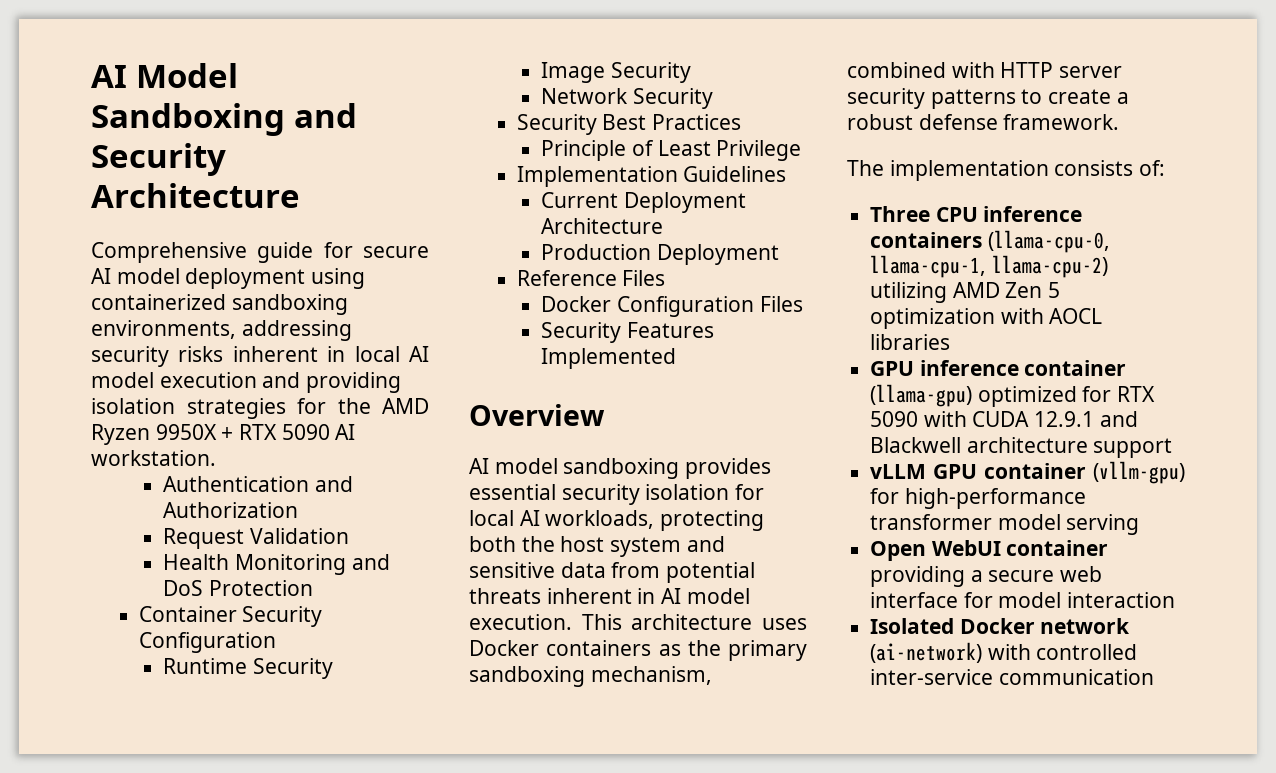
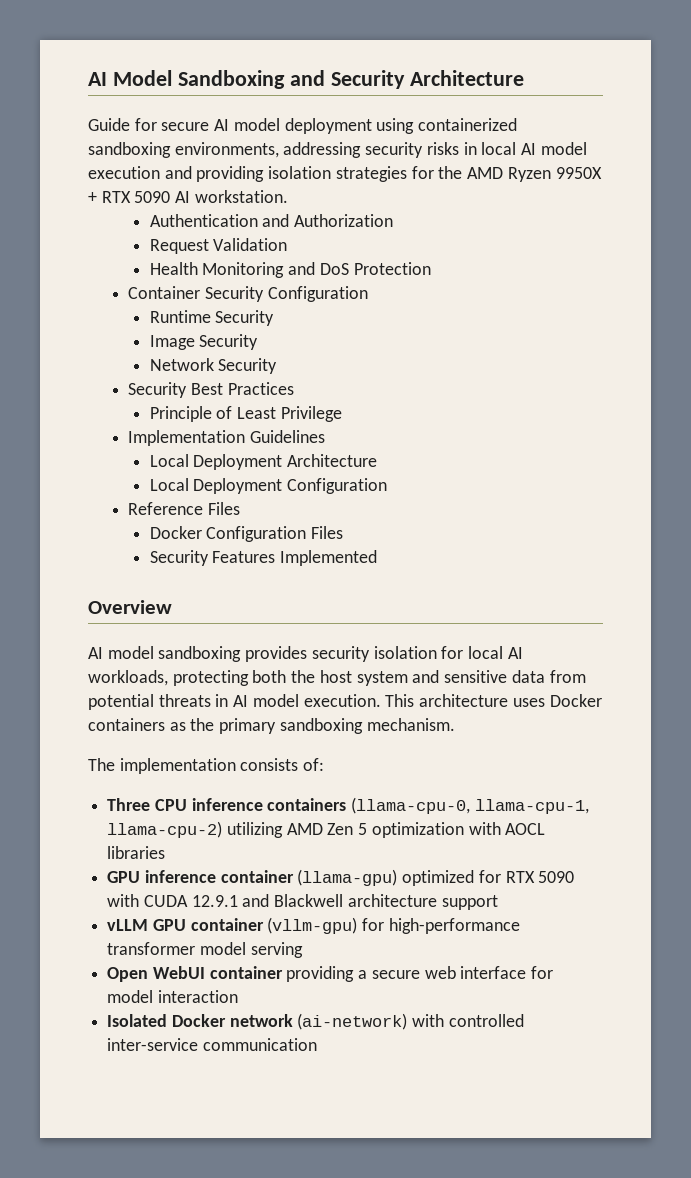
[91,242,314,263] Comprehensive guide -> [88,118,130,131] Guide
[232,346,318,362] inherent -> (459, 148) none
[541,192,619,208] Current -> [149,454,189,467] Local
[541,244,779,265] Production Deployment -> [149,478,388,494] Local Deployment Configuration
[469,484,556,500] essential -> (308, 654) none
[546,588,632,604] inherent -> (211, 700) none
[590,666,712,685] [847,62,1123,78] [847,88,1129,109] [847,114,1120,130] mechanism, combined with HTTP server security patterns to create a robust defense framework. -> [366,718,455,731] mechanism.

